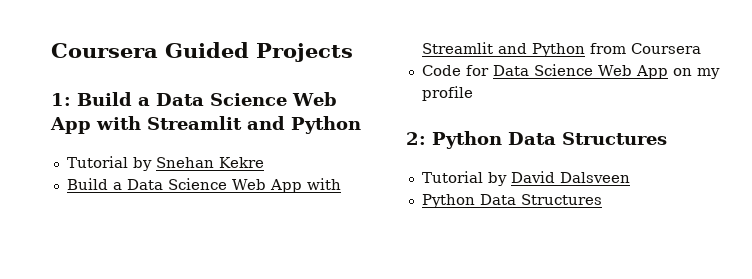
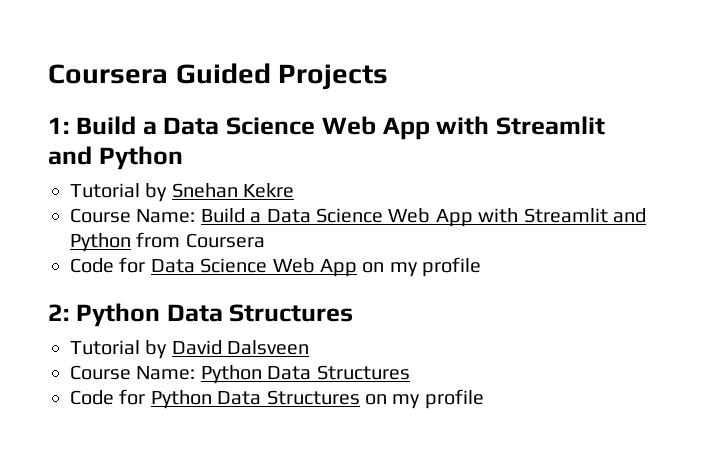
(264, 162) none -> [70,208,196,223] Course Name:
[421,194,602,208] Python Data Structures -> [70,365,410,384] [70,389,484,409] Course Name: Python Data Structures // Code for Python Data Structures on my profile

